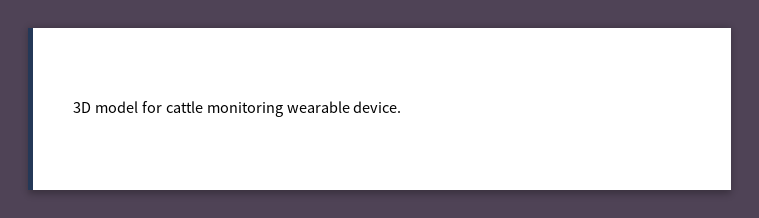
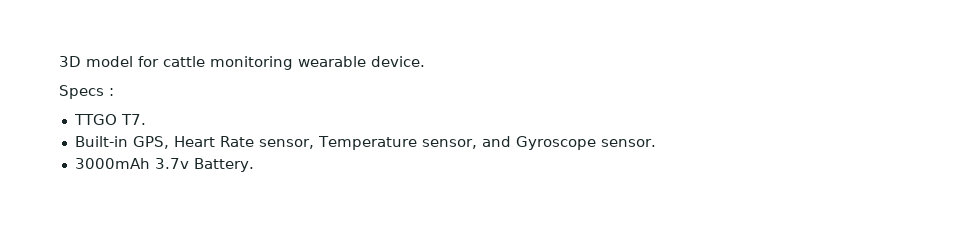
(402, 107) none -> [59,85,114,99] [73,114,146,125] [74,136,656,150] [74,158,254,172] // Specs : // TTGO T7. // Built-in GPS, Heart Rate sensor, Temperature sensor, and Gyroscope sensor. // 3000mAh 3.7v Battery.

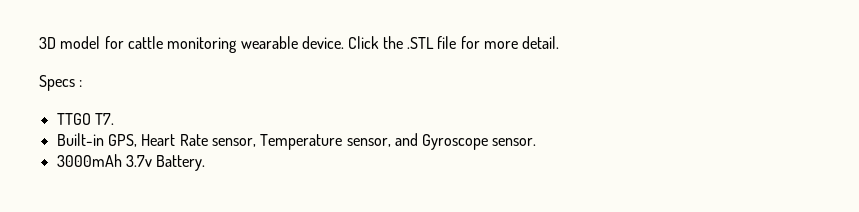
(425, 61) none -> [348,36,560,49] Click the .STL file for more detail.

